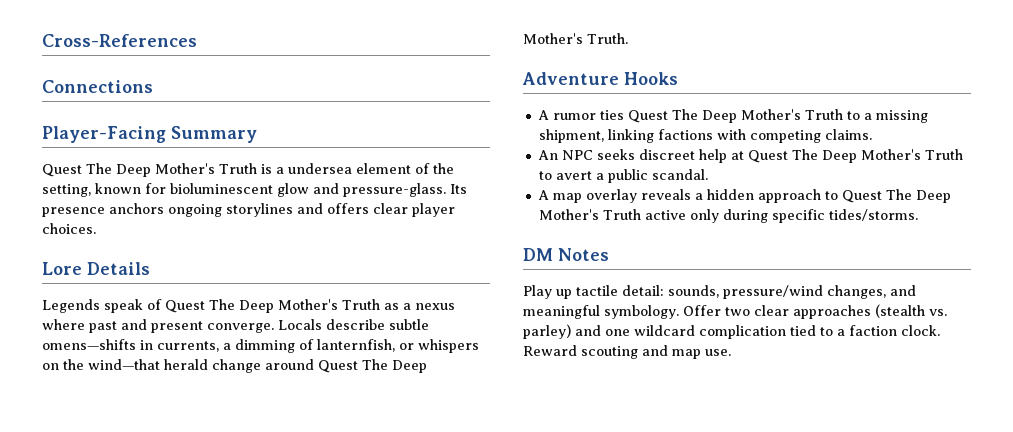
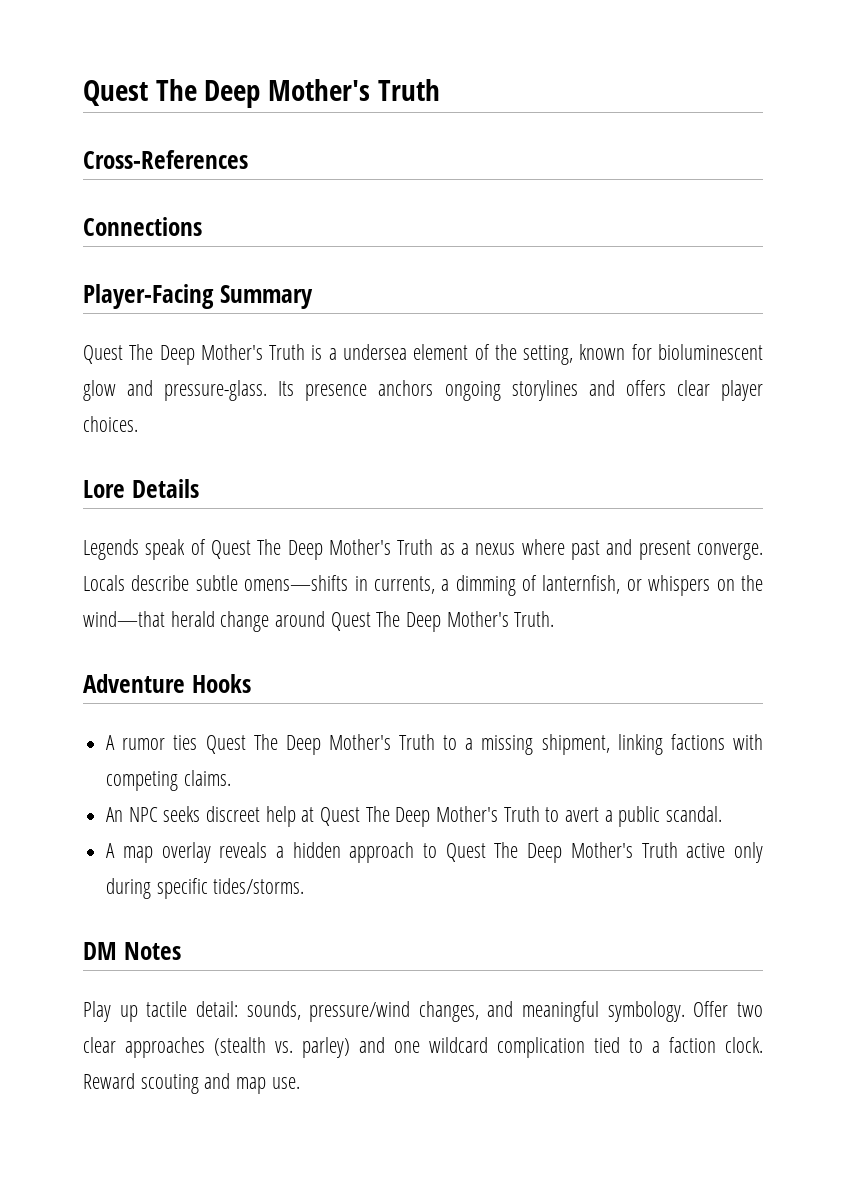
(42, 40) none -> [83,79,440,108] Quest The Deep Mother's Truth //

